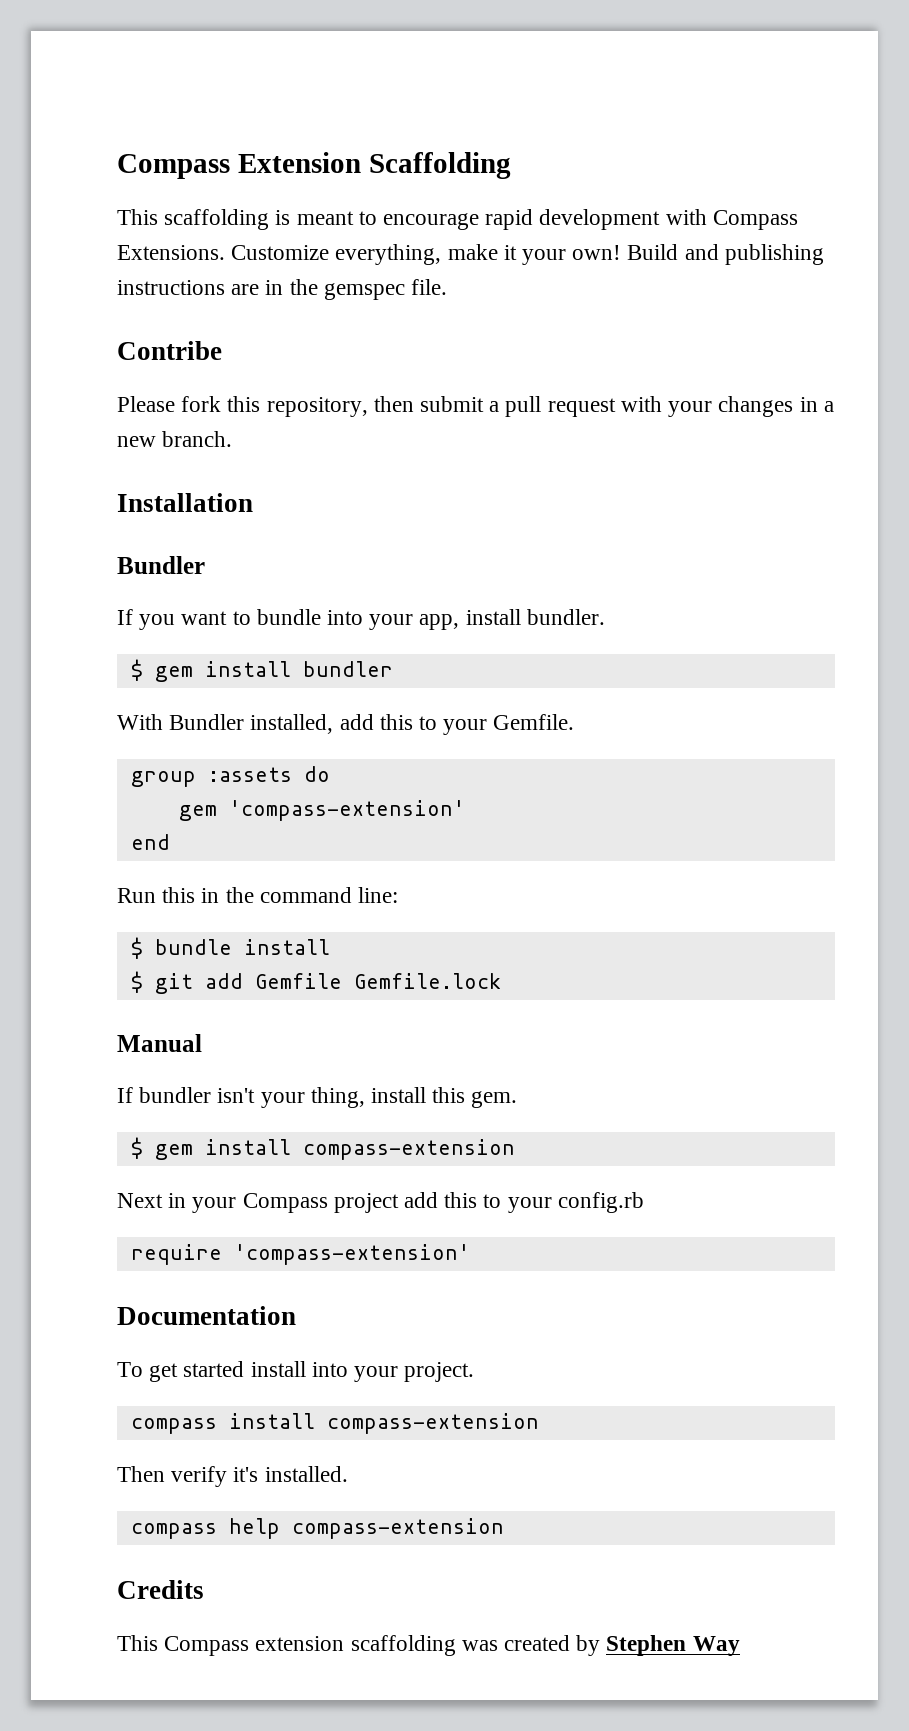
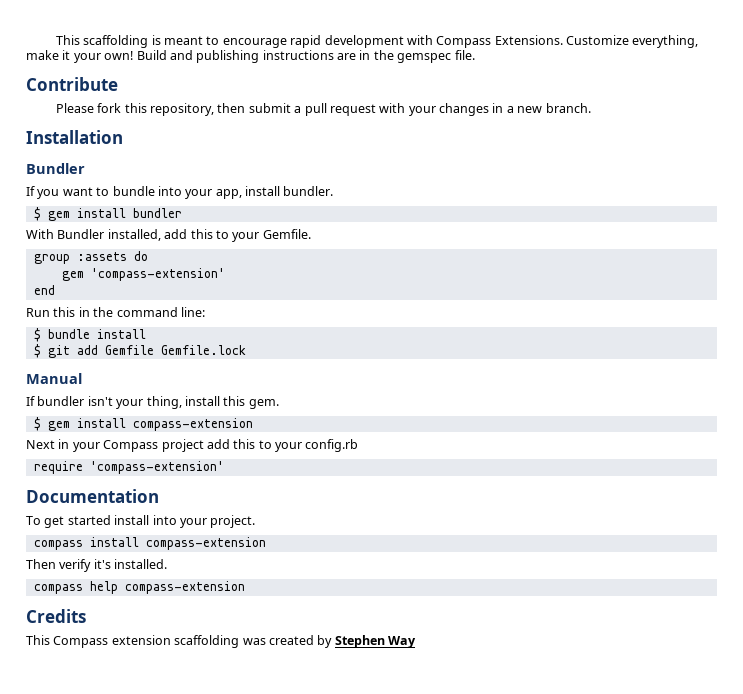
[117,152,511,179] Compass Extension Scaffolding // -> (55, 40) none
[117,341,222,360] Contribe -> [26,77,118,91] Contribute

